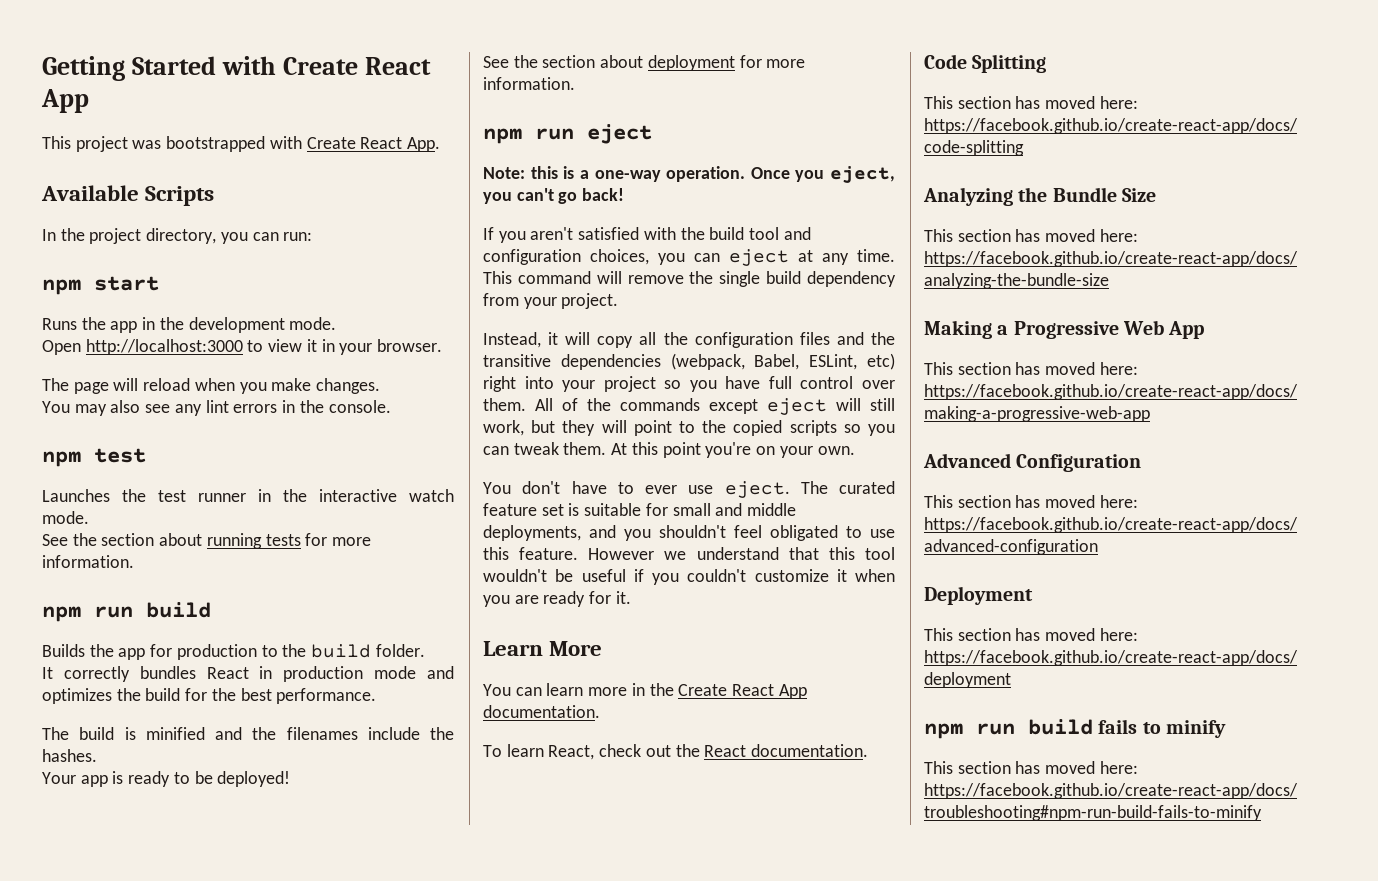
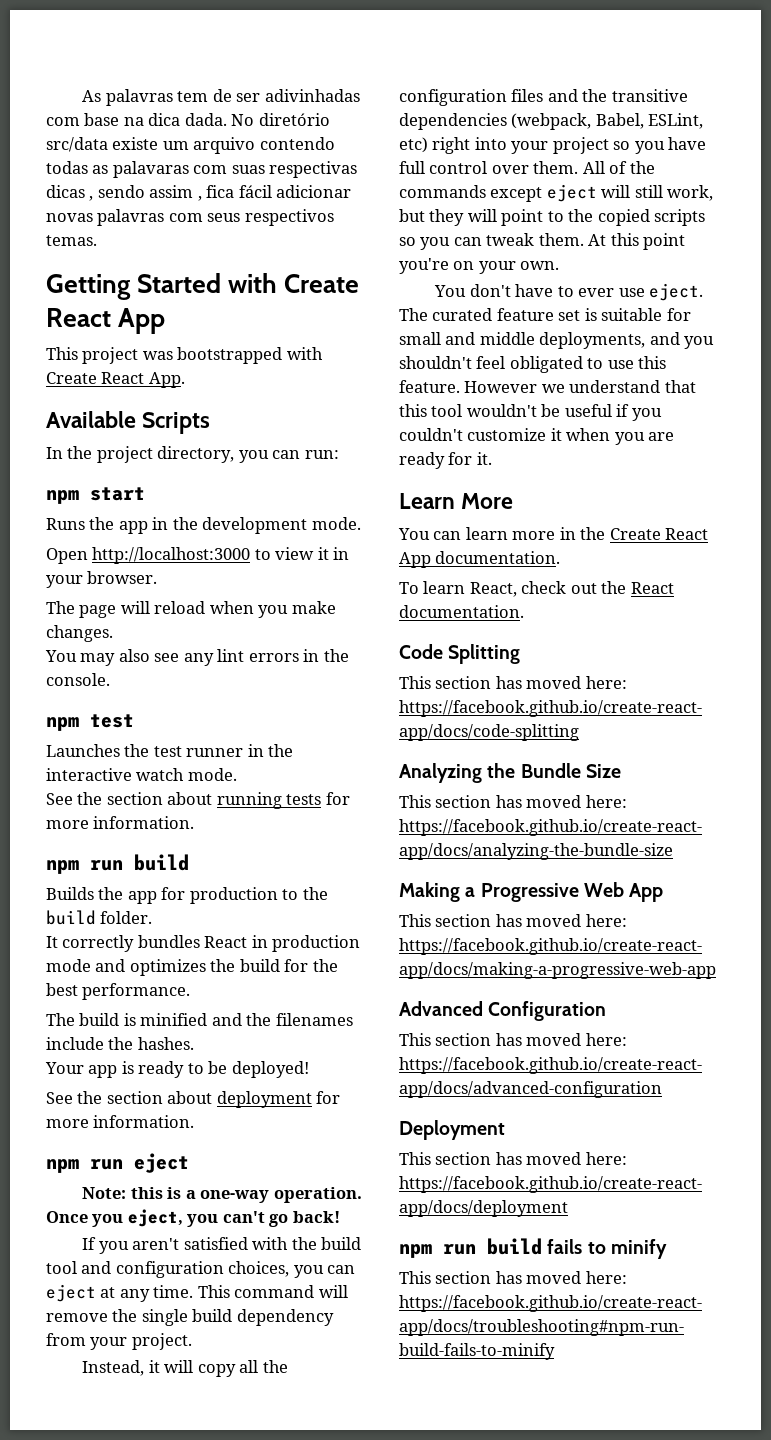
(42, 68) none -> [82,89,360,106] [46,113,330,126] [46,137,335,154] [46,161,358,178] [46,185,352,201] [46,209,334,226] [46,235,97,246] As palavras tem de ser adivinhadas com base na dica dada. No diretório src/data existe um arquivo contendo todas as palavaras com suas respectivas dicas , sendo assim , fica fácil adicionar novas palavras com seus respectivos temas. //

